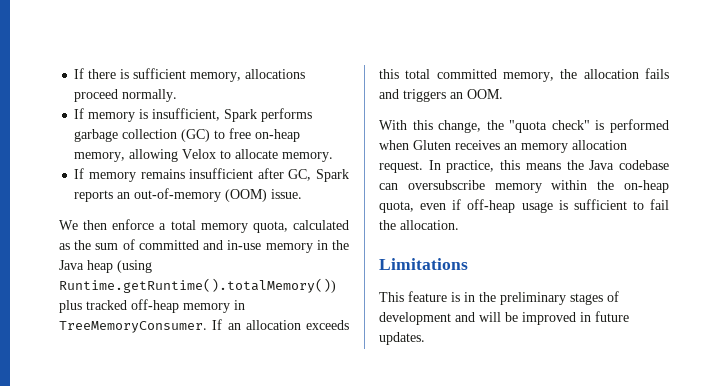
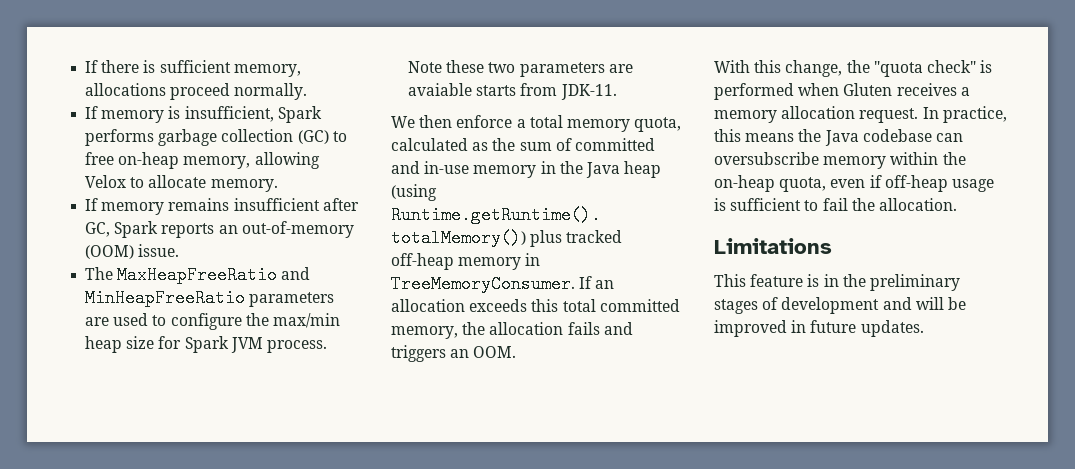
(303, 194) none -> [85,266,311,284] [85,289,335,307] [85,313,340,330] [85,336,327,353] [408,60,633,77] [408,83,617,100] // The MaxHeapFreeRatio and MinHeapFreeRatio parameters are used to configure the max/min heap size for Spark JVM process. Note these two parameters are avaiable starts from JDK-11.
[504,143,517,150] an -> [960,87,970,96] a

